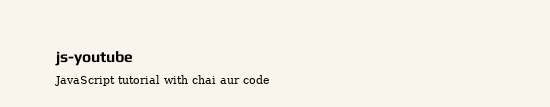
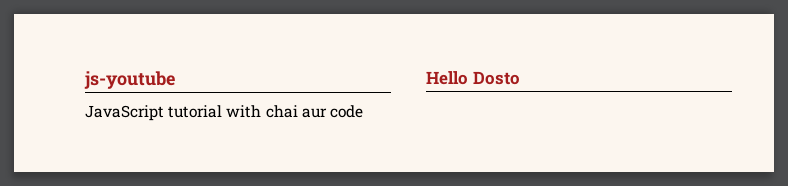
(270, 79) none -> [426,71,520,85] // Hello Dosto

